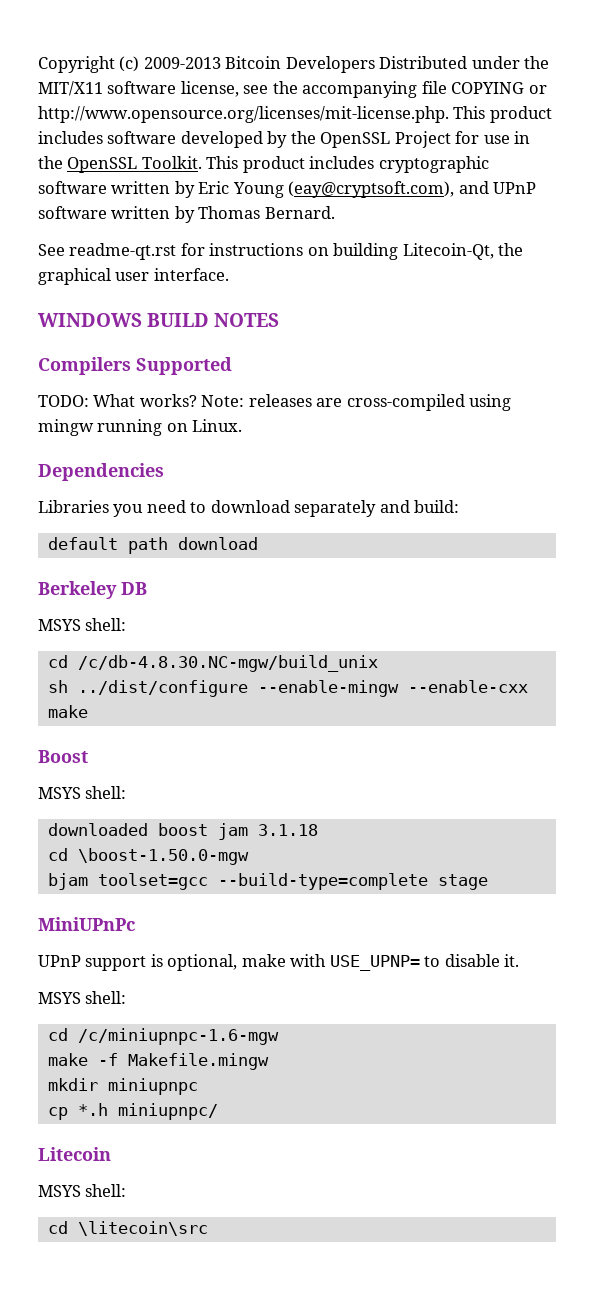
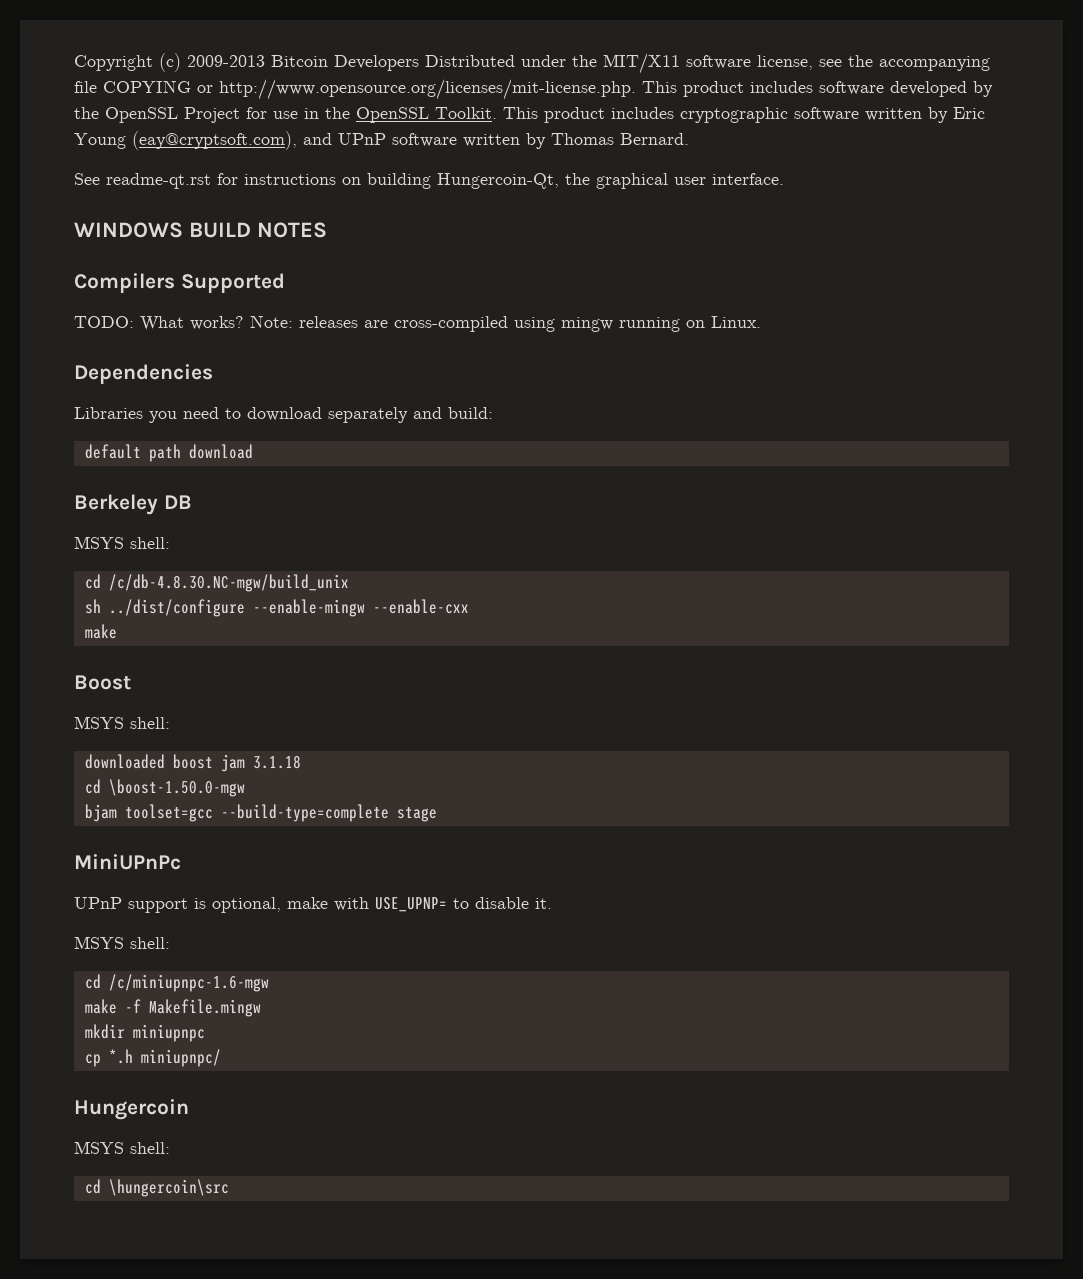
[402,243,494,260] Litecoin-Qt, -> [437,173,559,189] Hungercoin-Qt,
[38,1147,111,1161] [38,1184,127,1197] [47,1221,208,1236] Litecoin // MSYS shell: // cd \litecoin\src -> [74,1099,189,1120] [74,1141,170,1154] [84,1179,229,1197] Hungercoin // MSYS shell: // cd \hungercoin\src

